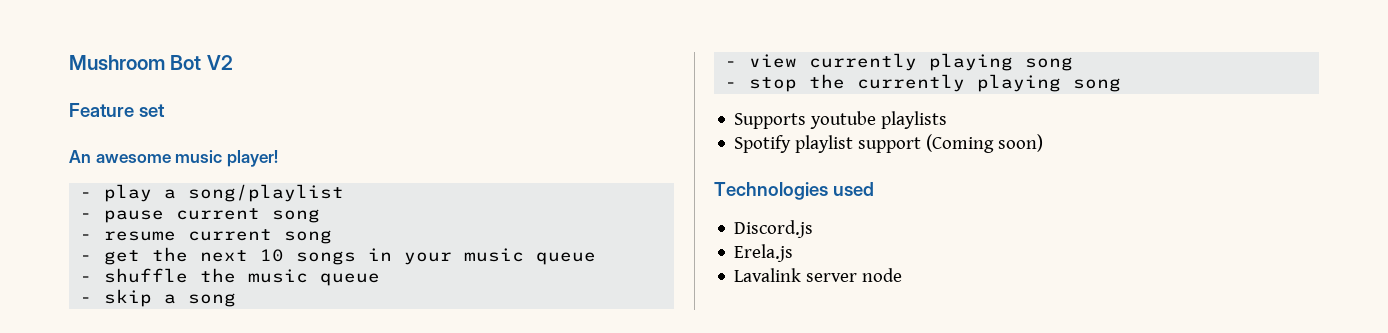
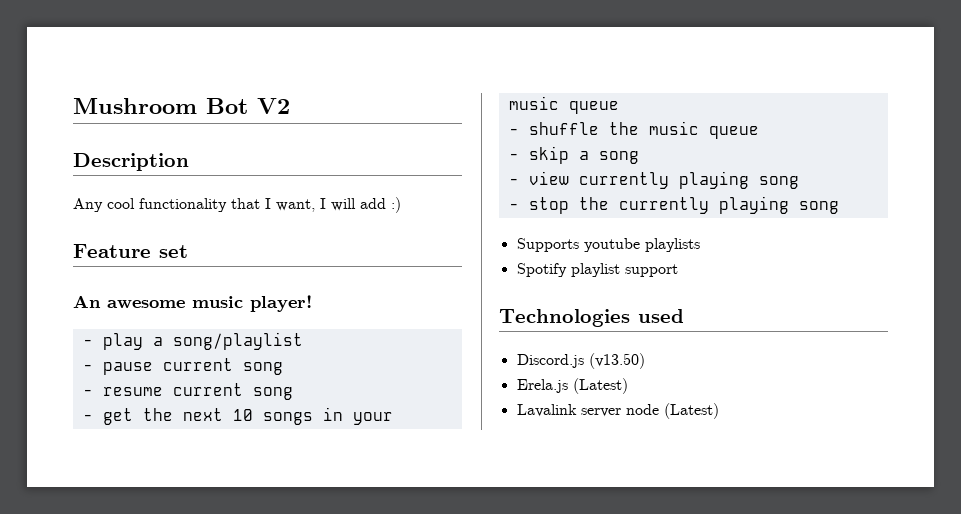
(233, 62) none -> [73,153,189,171] [73,197,401,213] // Description // Any cool functionality that I want, I will add :)
[926,134,1044,153] (Coming soon) -> (678, 270) none
(814, 229) none -> [588,353,645,369] (v13.50)
(794, 253) none -> [572,378,628,394] (Latest)
(903, 275) none -> [663,403,719,419] (Latest)

